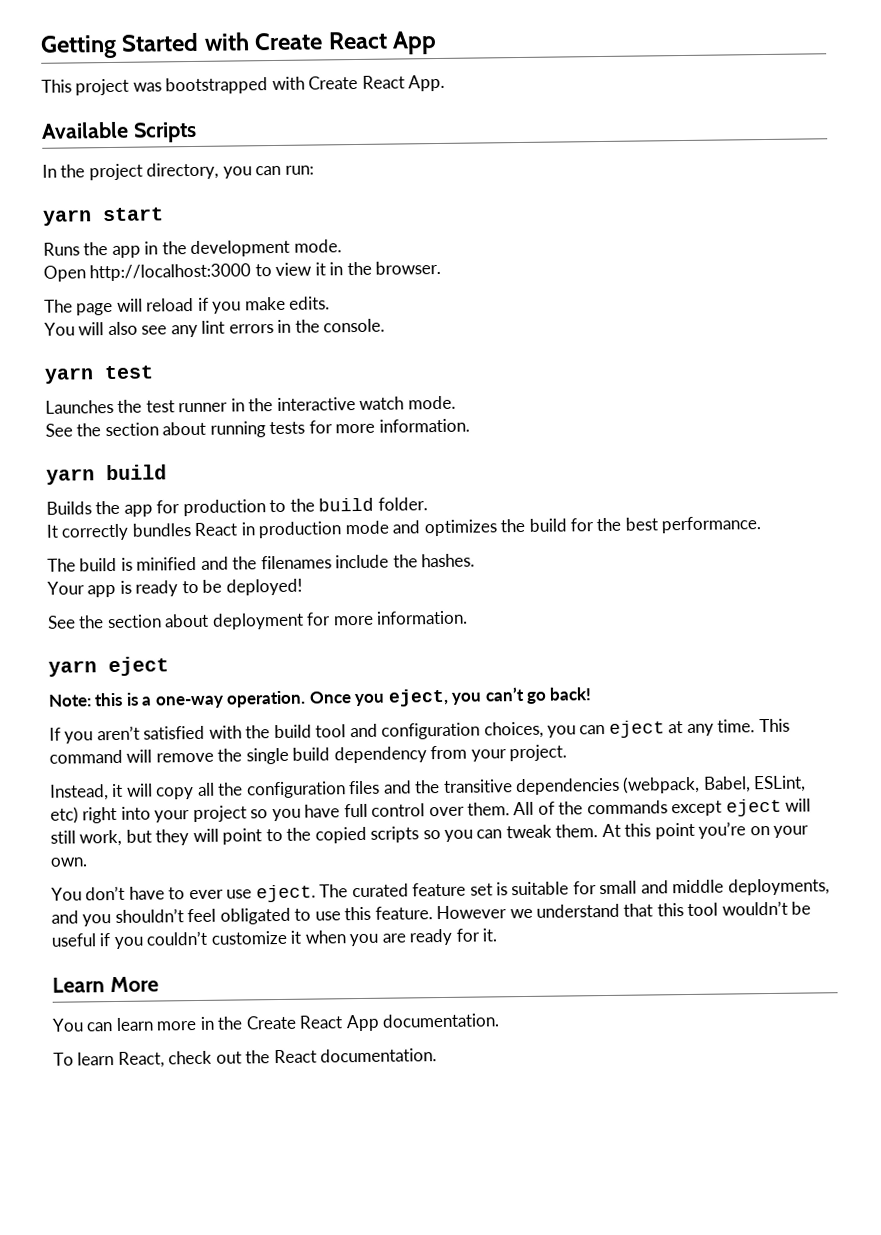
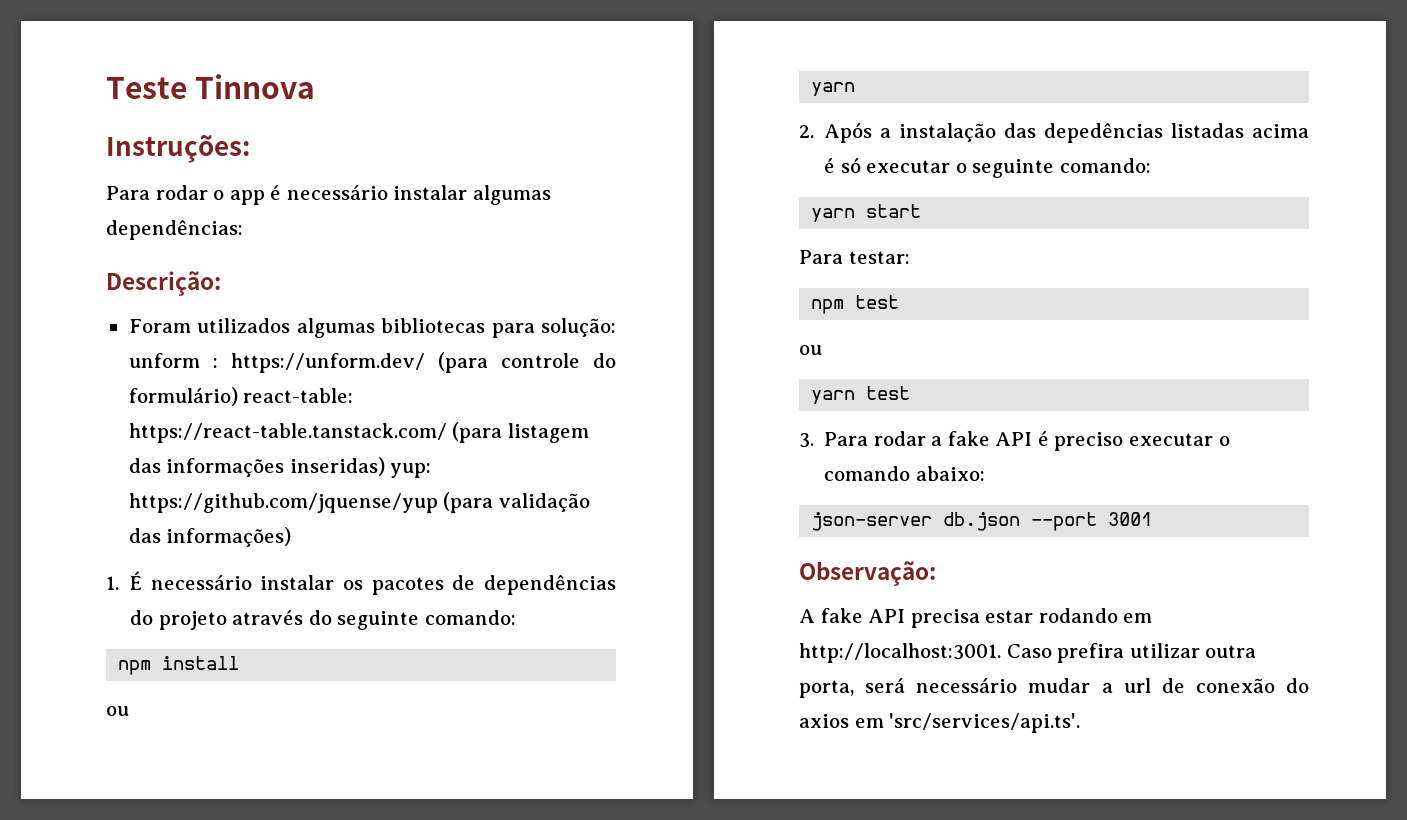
[40,31,438,59] [41,74,446,96] [41,121,197,143] [42,162,314,181] [42,207,164,226] [43,239,342,258] [43,260,442,282] [44,296,331,316] [44,318,386,338] [44,365,154,384] [45,395,456,414] [45,418,470,438] [46,464,167,485] [46,497,428,517] [46,516,762,541] [47,553,476,572] [47,578,303,598] [47,610,469,630] [48,656,169,677] [48,686,593,709] [49,718,790,744] [49,744,568,765] [50,775,807,801] [50,798,812,824] [50,821,810,847] [50,857,88,867] [51,878,830,903] [51,900,812,927] [51,928,498,950] [52,976,159,993] [52,1013,500,1032] [53,1048,438,1068] Getting Started with Create React App // This project was bootstrapped with Create React App. // Available Scripts // In the project directory, you can run: // yarn start // Runs the app in the development mode. // Open http://localhost:3000 to view it in the browser. // The page will reload if you make edits. // You will also see any lint errors in the console. // yarn test // Launches the test runner in the interactive watch mode. // See the section about running tests for more information. // yarn build // Builds the app for production to the build folder. // It correctly bundles React in production mode and optimizes the build for the best performance. // The build is minified and the filenames include the hashes. // Your app is ready to be deployed! // See the section about deployment for more information. // yarn eject // Note: this is a one-way operation. Once you eject, you can’t go back! // If you aren’t satisfied with the build tool and configuration choices, you can eject at any time. This command will remove the single build dependency from your project. // Instead, it will copy all the configuration files and the transitive dependencies (webpack, Babel, ESLint, etc) right into your project so you have full control over them. All of the commands except eject will still work, but they will point to the copied scripts so you can tweak them. At this point you’re on your own. // You don’t have to ever use eject. The curated feature set is suitable for small and middle deployments, and you shouldn’t feel obligated to use this feature. However we understand that this tool wouldn’t be useful if you couldn’t customize it when you are ready for it. // Learn More // You can learn more in the Create React App documentation. // To learn React, check out the React documentation. -> [106,74,316,99] [106,134,250,163] [106,185,551,205] [106,220,243,240] [106,271,221,296] [128,318,616,338] [128,352,616,373] [128,387,354,406] [128,422,589,443] [128,457,432,478] [128,492,590,513] [128,527,292,547] [106,571,616,595] [130,610,516,630] [118,656,240,675] [106,706,129,716] [811,82,856,96] [799,122,1309,143] [824,157,1151,178] [811,204,922,222] [799,250,910,264] [811,295,900,314] [799,345,822,355] [811,386,911,404] [799,431,1230,451] [824,466,985,481] [811,512,1153,531] [799,561,936,586] [799,608,1153,628] [799,643,1257,663] [799,678,1309,698] [799,713,1081,733] Teste Tinnova // Instruções: // Para rodar o app é necessário instalar algumas dependências: // Descrição: // Foram utilizados algumas bibliotecas para solução: unform : https://unform.dev/ (para controle do formulário) react-table: https://react-table.tanstack.com/ (para listagem das informações inseridas) yup: https://github.com/jquense/yup (para validação das informações) // 1. É necessário instalar os pacotes de dependências do projeto através do seguinte comando: // npm install // ou // yarn // 2. Após a instalação das depedências listadas acima é só executar o seguinte comando: // yarn start // Para testar: // npm test // ou // yarn test // 3. Para rodar a fake API é preciso executar o comando abaixo: // json-server db.json --port 3001 // Observação: // A fake API precisa estar rodando em http://localhost:3001. Caso prefira utilizar outra porta, será necessário mudar a url de conexão do axios em 'src/services/api.ts'.

